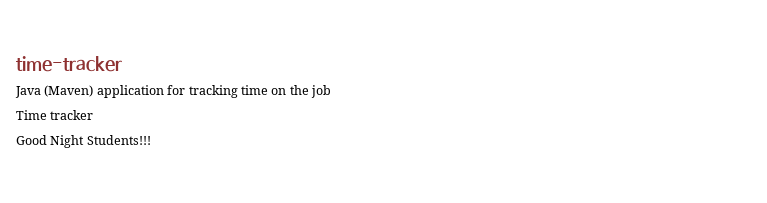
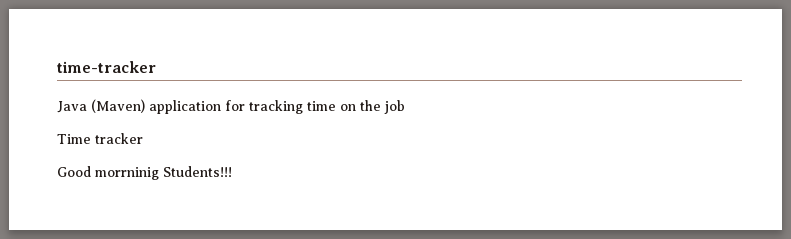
[50,135,85,148] Night -> [95,167,159,180] morrninig

